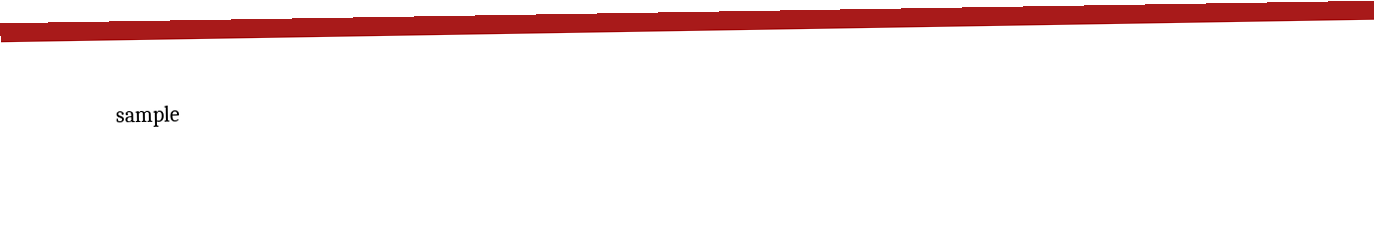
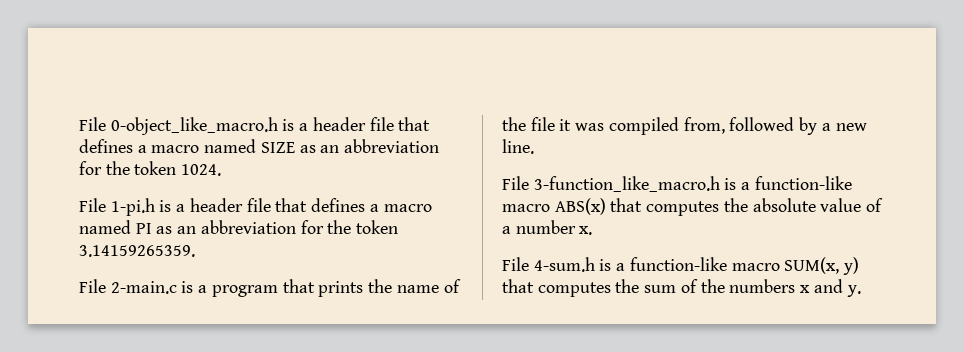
[115,105,181,128] sample -> [79,117,431,135] [79,139,440,153] [79,161,222,176] [79,198,432,216] [79,220,399,234] [79,245,195,257] [79,279,461,297] [502,117,867,135] [502,139,534,154] [502,176,852,192] [502,198,884,216] [502,220,593,235] [502,257,860,275] [502,279,861,297] File 0-object_like_macro.h is a header file that defines a macro named SIZE as an abbreviation for the token 1024. // File 1-pi.h is a header file that defines a macro named PI as an abbreviation for the token 3.14159265359. // File 2-main.c is a program that prints the name of the file it was compiled from, followed by a new line. // File 3-function_like_macro.h is a function-like macro ABS(x) that computes the absolute value of a number x. // File 4-sum.h is a function-like macro SUM(x, y) that computes the sum of the numbers x and y.

